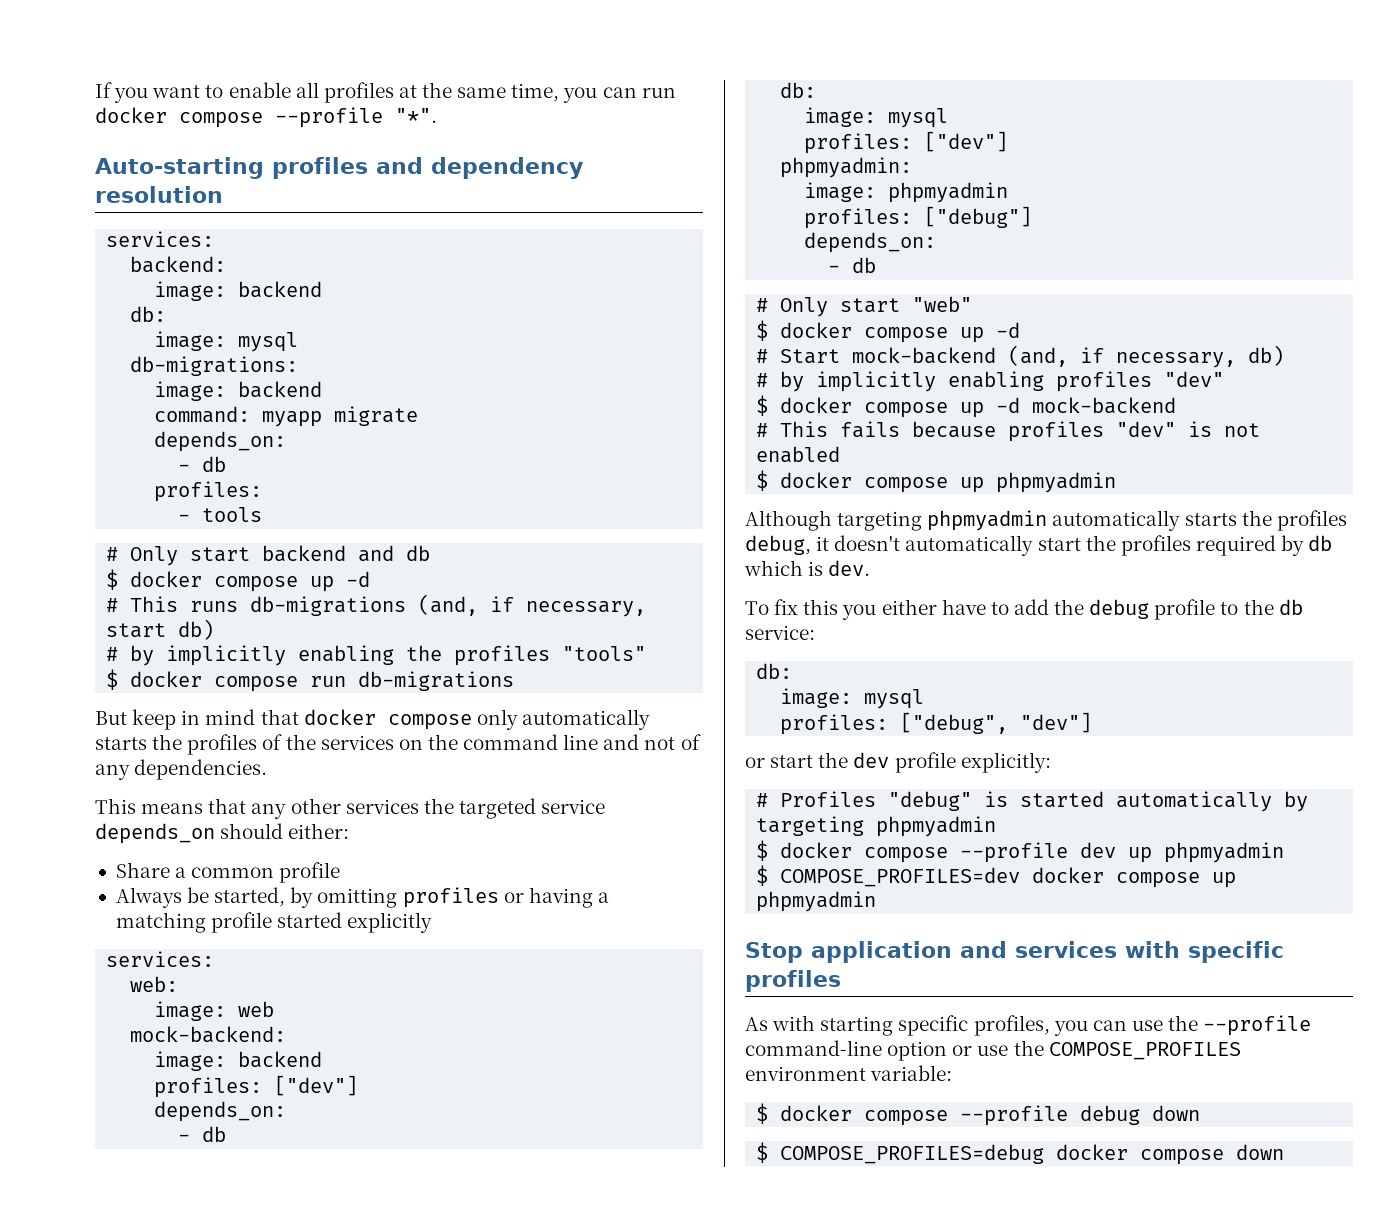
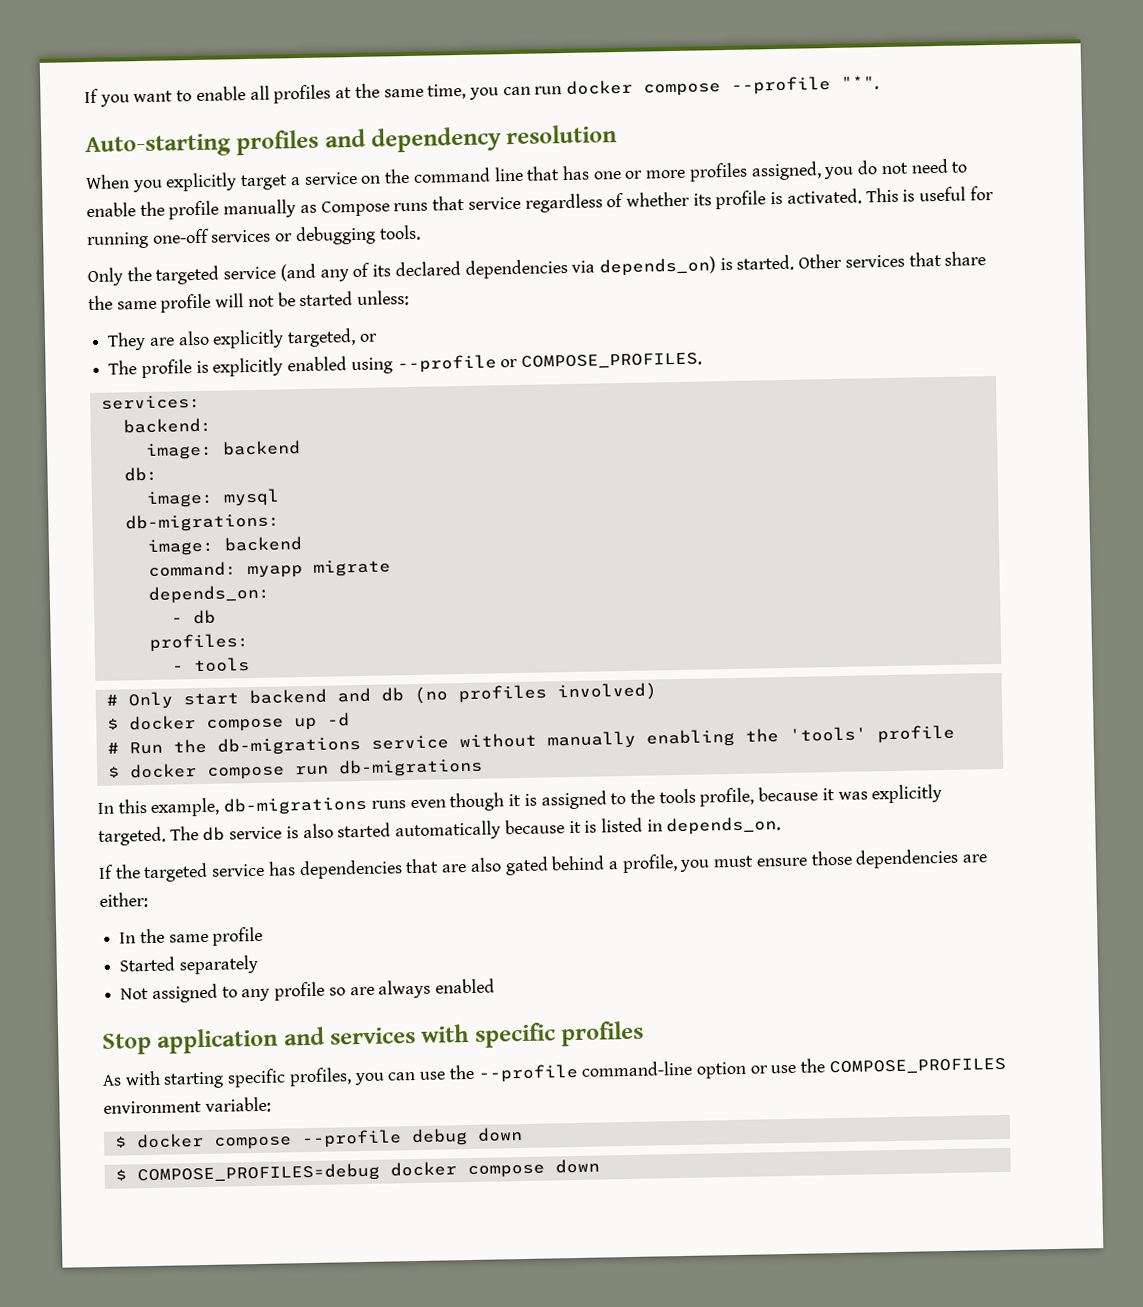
(223, 194) none -> [85,158,969,193] [86,185,994,220] [86,224,421,250] [87,251,987,287] [88,289,410,313] [107,328,378,351] [108,352,703,379] // When you explicitly target a service on the command line that has one or more profiles assigned, you do not need to enable the profile manually as Compose runs that service regardless of whether its profile is activated. This is useful for running one-off services or debugging tools. // Only the targeted service (and any of its declared dependencies via depends_on) is started. Other services that share the same profile will not be started unless: // They are also explicitly targeted, or // The profile is explicitly enabled using --profile or COMPOSE_PROFILES.
[106,569,371,592] [106,594,647,617] [106,619,215,640] [106,645,647,666] // $ docker compose up -d // # This runs db-migrations (and, if necessary, start db) // # by implicitly enabling the profiles "tools" -> [413,682,657,704] [106,712,350,732] [106,724,955,756] (no profiles involved) // $ docker compose up -d // # Run the db-migrations service without manually enabling the 'tools' profile
[95,709,650,730] [95,734,701,755] [95,759,268,780] [95,798,606,819] [95,823,350,844] [115,862,341,883] [115,887,609,908] [115,912,433,933] [106,951,215,967] [130,976,179,992] [154,1001,275,1021] [130,1026,287,1043] [154,1051,323,1071] [154,1075,359,1098] [154,1101,287,1122] [178,1126,227,1142] [780,82,817,98] [804,107,949,128] [804,131,1009,154] [780,157,913,178] [804,182,1009,203] [804,206,1033,229] [804,232,937,253] [828,257,877,273] [756,296,973,317] [756,320,1021,343] [756,345,1285,368] [756,371,1225,392] [756,395,1177,418] [756,421,1261,442] [756,446,841,463] [756,470,1117,493] [745,510,1347,531] [745,535,1333,556] [744,560,871,576] [745,599,1303,620] [745,625,815,640] [756,663,793,679] [780,688,925,709] [780,712,1093,735] [745,752,1051,773] [756,791,1309,812] [756,816,997,837] [756,840,1285,863] [756,865,1237,888] [756,891,877,912] But keep in mind that docker compose only automatically starts the profiles of the services on the command line and not of any dependencies. // This means that any other services the targeted service depends_on should either: // Share a common profile // Always be started, by omitting profiles or having a matching profile started explicitly // services: // web: // image: web // mock-backend: // image: backend // profiles: ["dev"] // depends_on: // - db // db: // image: mysql // profiles: ["dev"] // phpmyadmin: // image: phpmyadmin // profiles: ["debug"] // depends_on: // - db // # Only start "web" // $ docker compose up -d // # Start mock-backend (and, if necessary, db) // # by implicitly enabling profiles "dev" // $ docker compose up -d mock-backend // # This fails because profiles "dev" is not enabled // $ docker compose up phpmyadmin // Although targeting phpmyadmin automatically starts the profiles debug, it doesn't automatically start the profiles required by db which is dev. // To fix this you either have to add the debug profile to the db service: // db: // image: mysql // profiles: ["debug", "dev"] // or start the dev profile explicitly: // # Profiles "debug" is started automatically by targeting phpmyadmin // $ docker compose --profile dev up phpmyadmin // $ COMPOSE_PROFILES=dev docker compose up phpmyadmin -> [97,784,943,817] [98,816,782,846] [98,848,989,883] [99,892,148,908] [119,926,264,946] [119,954,258,975] [120,978,496,1003] In this example, db-migrations runs even though it is assigned to the tools profile, because it was explicitly targeted. The db service is also started automatically because it is listed in depends_on. // If the targeted service has dependencies that are also gated behind a profile, you must ensure those dependencies are either: // In the same profile // Started separately // Not assigned to any profile so are always enabled

